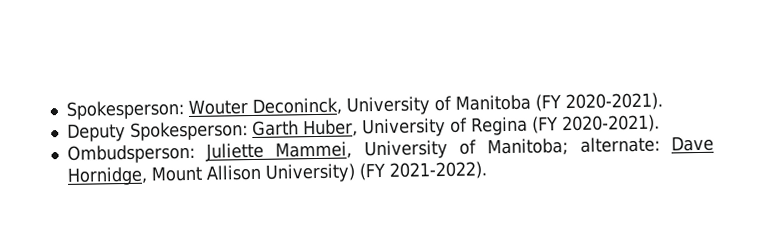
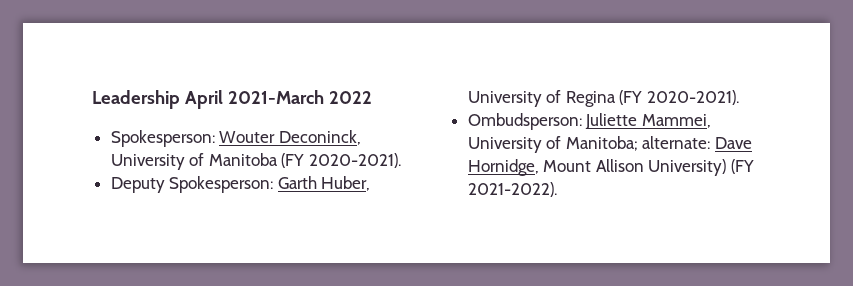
(65, 110) none -> [92,90,372,109] Leadership April 2021-March 2022 //

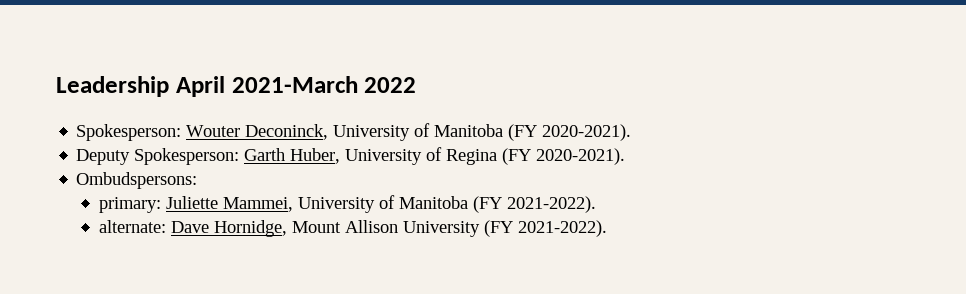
[467,113,582,130] Ombudsperson: -> [76,172,198,189] [98,197,161,213] Ombudspersons: // primary:
[565,136,638,151] Manitoba; -> [398,196,596,213] Manitoba (FY 2021-2022). //
[648,159,727,176] University) -> [402,221,480,237] University

